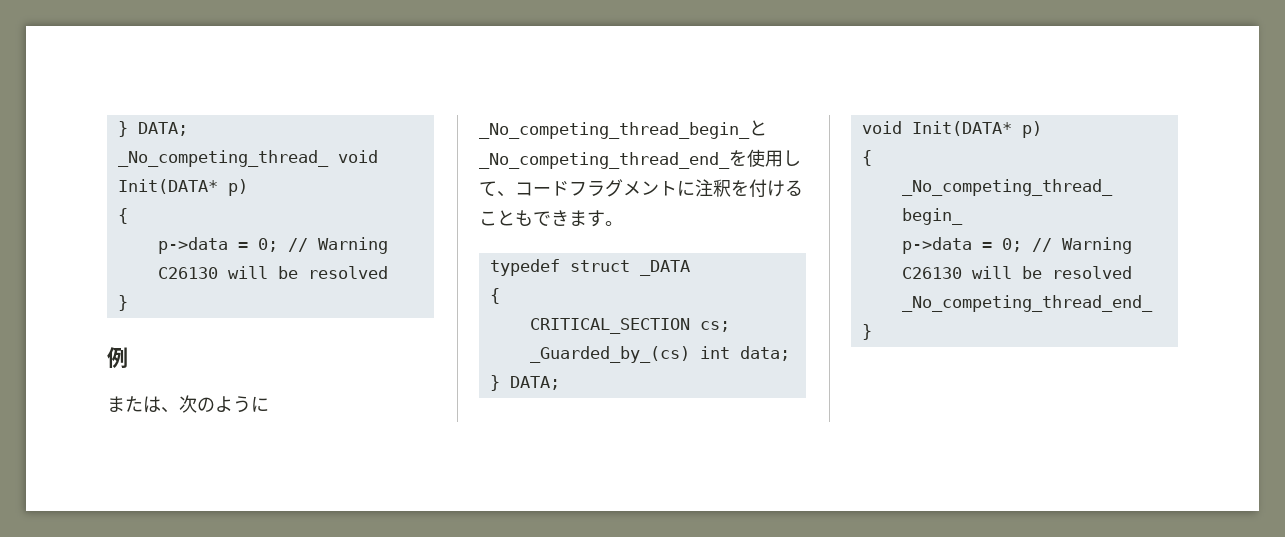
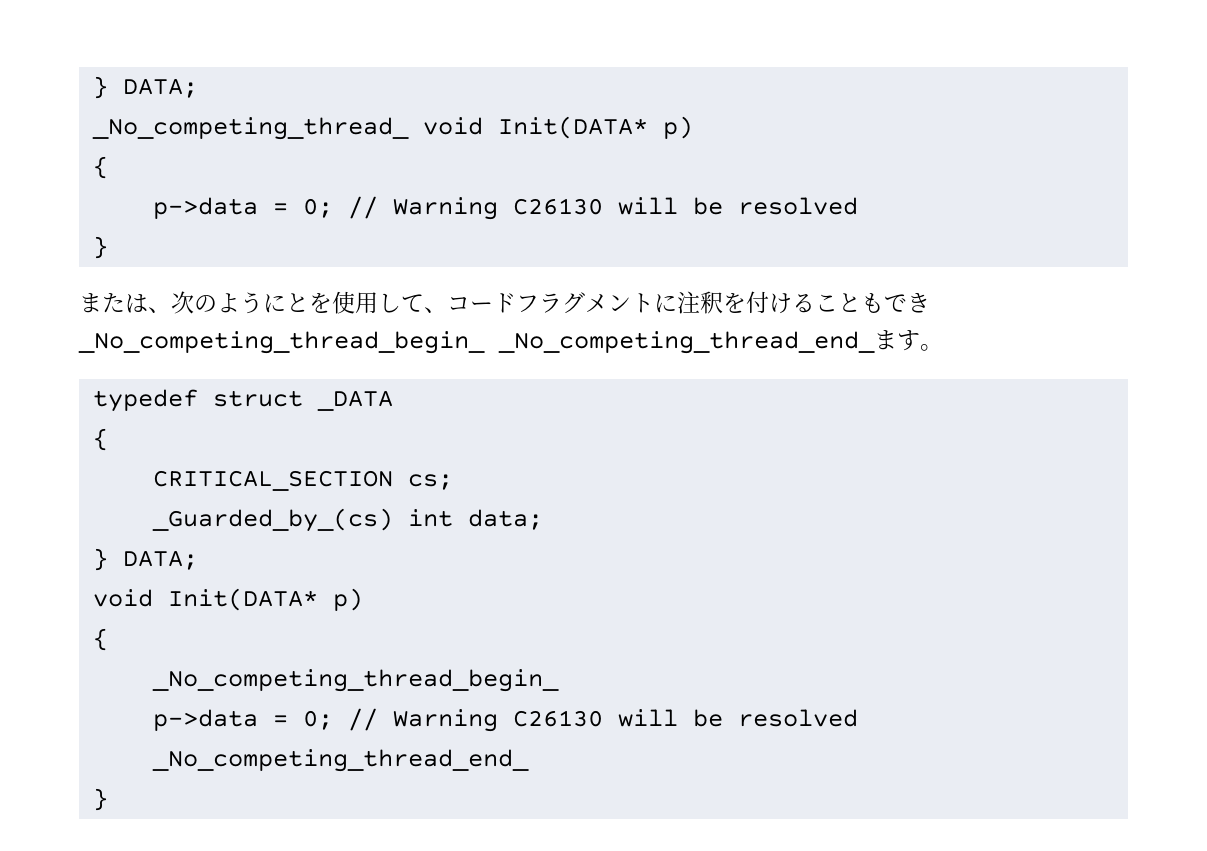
[107,347,128,368] // 例 -> (108, 247) none
[479,120,767,139] [479,152,730,169] _No_competing_thread_begin_と_No_competing_thread_end_ -> [286,293,309,312] と
(569, 218) none -> [78,331,875,354] _No_competing_thread_begin_ _No_competing_thread_end_

